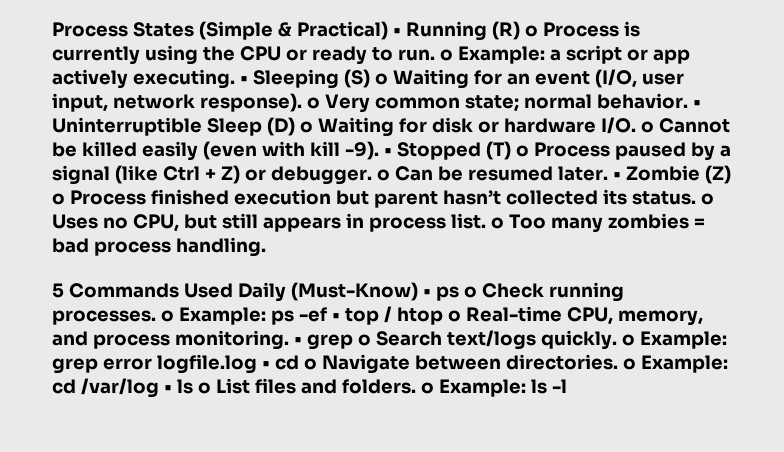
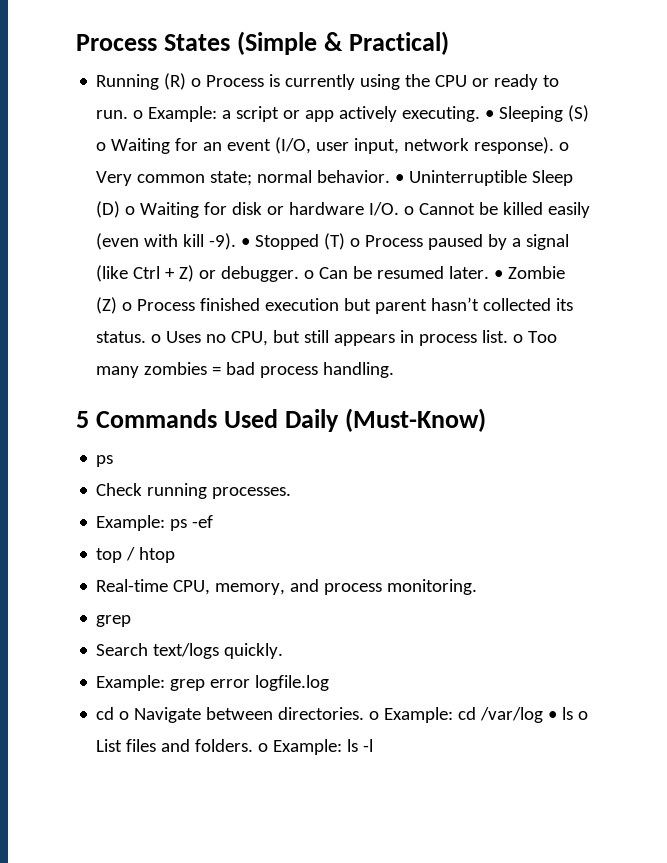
[392,28,401,36] • -> (450, 43) //
[422,286,477,301] • ps o -> [96,455,114,467] // ps //
[160,310,174,322] o -> (292, 493) //
[331,313,340,321] • -> (214, 521) //
[447,310,461,322] o -> (176, 555) //
[293,334,371,350] • grep o -> [96,615,132,627] // grep //
[621,334,635,346] o -> (284, 651) //
[261,361,270,369] • -> (330, 683) //

